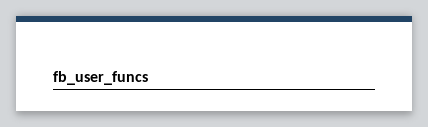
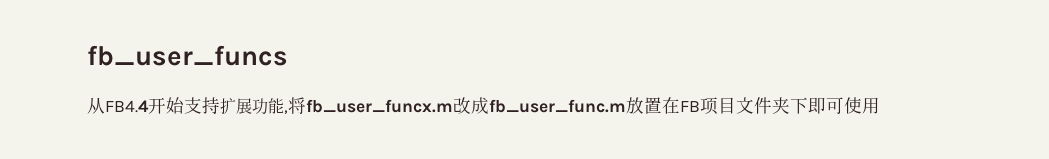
(148, 78) none -> [87,97,880,115] // 从FB4.4开始支持扩展功能,将fb_user_funcx.m改成fb_user_func.m放置在FB项目文件夹下即可使用

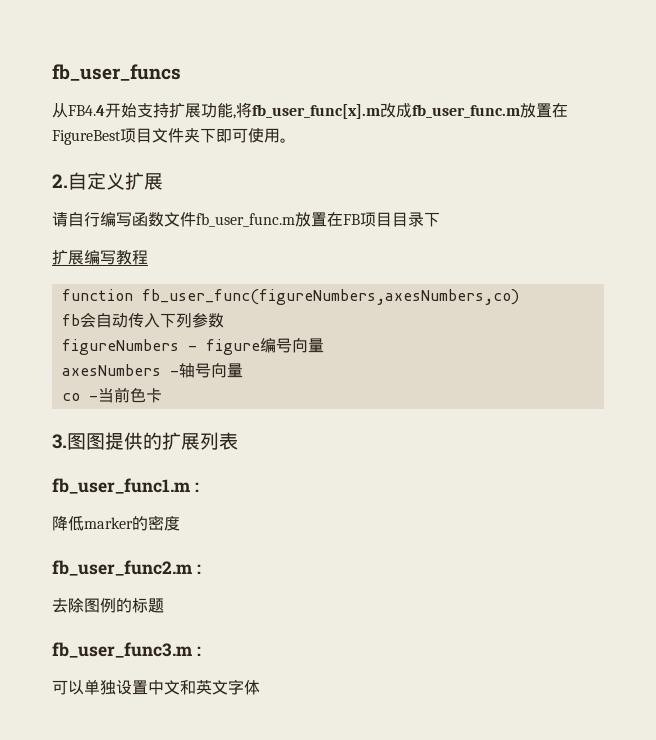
[306,99,453,113] fb_user_funcx.m -> [252,104,380,119] fb_user_func[x].m
[680,101,700,112] FB -> [52,130,121,145] FigureBest
(880, 105) none -> [280,138,296,143] [52,172,163,190] [52,212,440,227] [52,250,148,265] [61,289,519,305] [61,312,224,328] [61,338,324,355] [61,363,243,378] [61,387,162,403] [52,432,238,450] [52,478,199,494] [52,515,180,531] [52,560,201,576] [52,598,164,613] [52,642,201,658] [52,679,260,695] 。 // 2.自定义扩展 // 请自行编写函数文件fb_user_func.m放置在FB项目目录下 // 扩展编写教程 // function fb_user_func(figureNumbers,axesNumbers,co) // fb会自动传入下列参数 // figureNumbers - figure编号向量 // axesNumbers -轴号向量 // co -当前色卡 // 3.图图提供的扩展列表 // fb_user_func1.m : // 降低marker的密度 // fb_user_func2.m : // 去除图例的标题 // fb_user_func3.m : // 可以单独设置中文和英文字体

